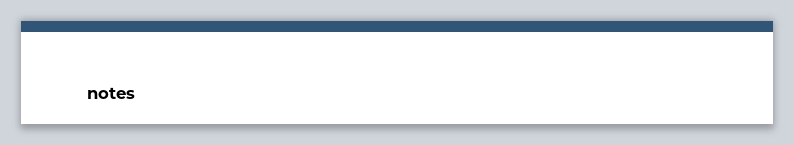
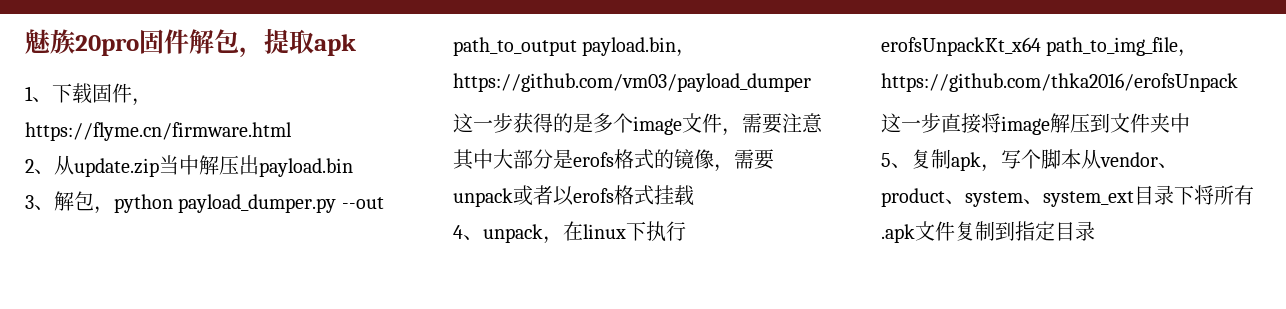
[87,87,135,99] notes -> [25,29,356,58] [25,83,152,106] [25,122,292,141] [25,155,353,177] [25,191,384,214] [453,37,697,57] [453,73,811,92] [453,113,823,136] [453,149,774,172] [453,185,694,207] [453,221,686,244] [881,37,1199,57] [881,73,1238,92] [881,113,1190,135] [881,149,1178,172] [881,185,1254,207] [881,221,1095,243] 魅族20pro固件解包，提取apk // 1、下载固件，https://flyme.cn/firmware.html // 2、从update.zip当中解压出payload.bin // 3、解包，python payload_dumper.py --out path_to_output payload.bin，https://github.com/vm03/payload_dumper // 这一步获得的是多个image文件，需要注意其中大部分是erofs格式的镜像，需要unpack或者以erofs格式挂载 // 4、unpack，在linux下执行erofsUnpackKt_x64 path_to_img_file，https://github.com/thka2016/erofsUnpack // 这一步直接将image解压到文件夹中 // 5、复制apk，写个脚本从vendor、product、system、system_ext目录下将所有.apk文件复制到指定目录

